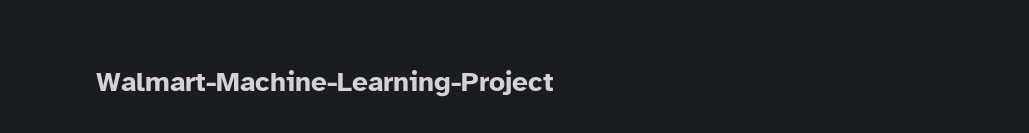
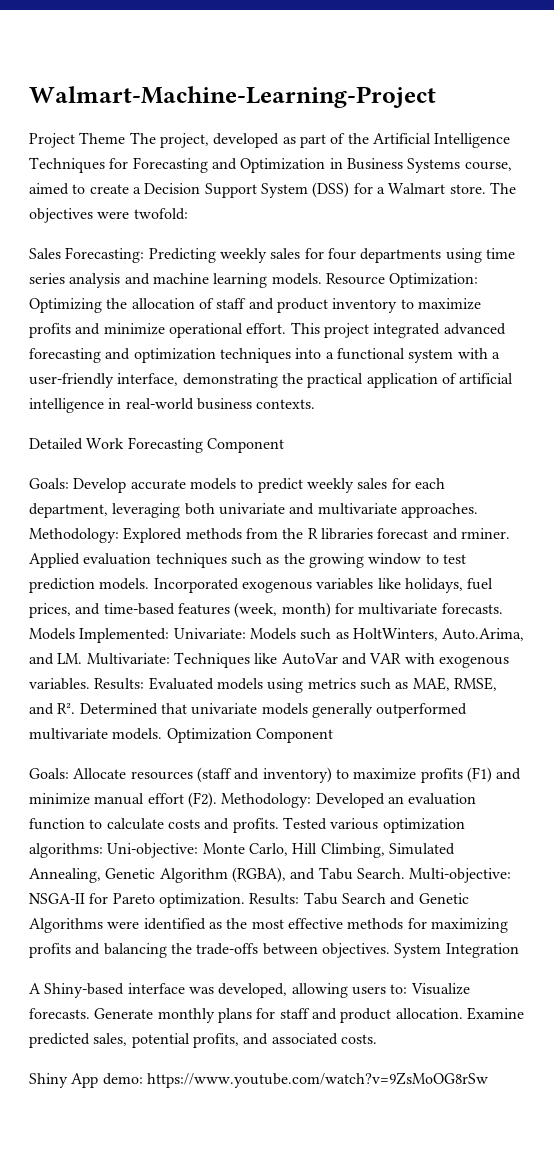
(554, 83) none -> [29,132,511,148] [29,157,512,173] [29,182,516,198] [29,208,188,223] [29,247,515,263] [29,273,479,288] [29,298,481,313] [29,322,506,338] [29,348,500,363] [29,373,514,388] [29,398,316,413] [29,437,284,453] [29,478,445,493] [29,503,478,518] [29,527,510,543] [29,553,466,568] [29,578,494,593] [29,602,503,618] [29,628,525,643] [29,652,509,668] [29,677,497,693] [29,703,468,718] [29,728,333,743] [29,767,522,783] [29,792,477,808] [29,817,465,833] [29,843,455,858] [29,867,512,883] [29,892,469,908] [29,918,508,933] [29,943,519,958] [29,983,470,998] [29,1007,524,1023] [29,1033,377,1048] [29,1072,488,1088] // Project Theme The project, developed as part of the Artificial Intelligence Techniques for Forecasting and Optimization in Business Systems course, aimed to create a Decision Support System (DSS) for a Walmart store. The objectives were twofold: // Sales Forecasting: Predicting weekly sales for four departments using time series analysis and machine learning models. Resource Optimization: Optimizing the allocation of staff and product inventory to maximize profits and minimize operational effort. This project integrated advanced forecasting and optimization techniques into a functional system with a user-friendly interface, demonstrating the practical application of artificial intelligence in real-world business contexts. // Detailed Work Forecasting Component // Goals: Develop accurate models to predict weekly sales for each department, leveraging both univariate and multivariate approaches. Methodology: Explored methods from the R libraries forecast and rminer. Applied evaluation techniques such as the growing window to test prediction models. Incorporated exogenous variables like holidays, fuel prices, and time-based features (week, month) for multivariate forecasts. Models Implemented: Univariate: Models such as HoltWinters, Auto.Arima, and LM. Multivariate: Techniques like AutoVar and VAR with exogenous variables. Results: Evaluated models using metrics such as MAE, RMSE, and R². Determined that univariate models generally outperformed multivariate models. Optimization Component // Goals: Allocate resources (staff and inventory) to maximize profits (F1) and minimize manual effort (F2). Methodology: Developed an evaluation function to calculate costs and profits. Tested various optimization algorithms: Uni-objective: Monte Carlo, Hill Climbing, Simulated Annealing, Genetic Algorithm (RGBA), and Tabu Search. Multi-objective: NSGA-II for Pareto optimization. Results: Tabu Search and Genetic Algorithms were identified as the most effective methods for maximizing profits and balancing the trade-offs between objectives. System Integration // A Shiny-based interface was developed, allowing users to: Visualize forecasts. Generate monthly plans for staff and product allocation. Examine predicted sales, potential profits, and associated costs. // Shiny App demo: https://www.youtube.com/watch?v=9ZsMoOG8rSw

